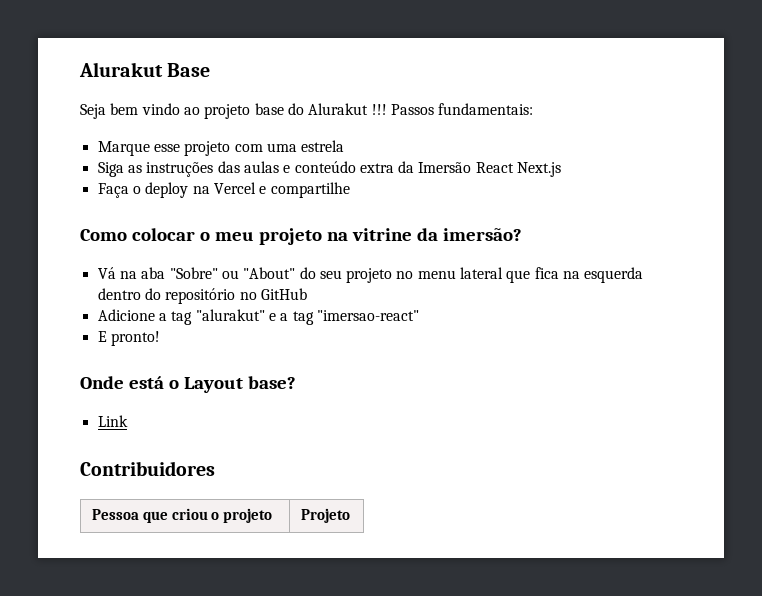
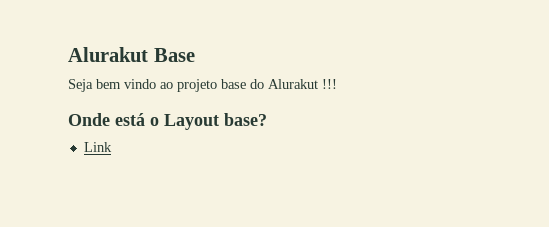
[390,103,534,115] [97,140,345,156] [97,161,562,177] [97,182,350,198] [80,228,522,245] [97,267,644,283] [97,288,307,304] [97,309,419,325] [97,331,160,346] Passos fundamentais: // Marque esse projeto com uma estrela // Siga as instruções das aulas e conteúdo extra da Imersão React Next.js // Faça o deploy na Vercel e compartilhe // Como colocar o meu projeto na vitrine da imersão? // Vá na aba "Sobre" ou "About" do seu projeto no menu lateral que fica na esquerda dentro do repositório no GitHub // Adicione a tag "alurakut" e a tag "imersao-react" // E pronto! -> (337, 84) none
[80,461,215,476] [91,508,273,523] [300,508,350,523] // Contribuidores // Pessoa que criou o projeto | Projeto -> (112, 147) none

